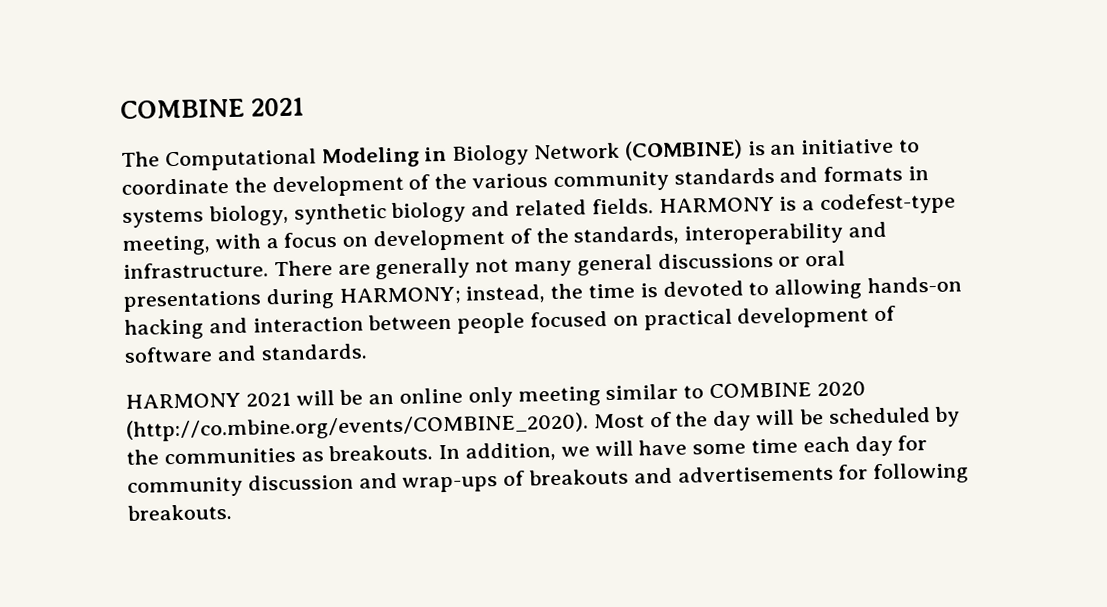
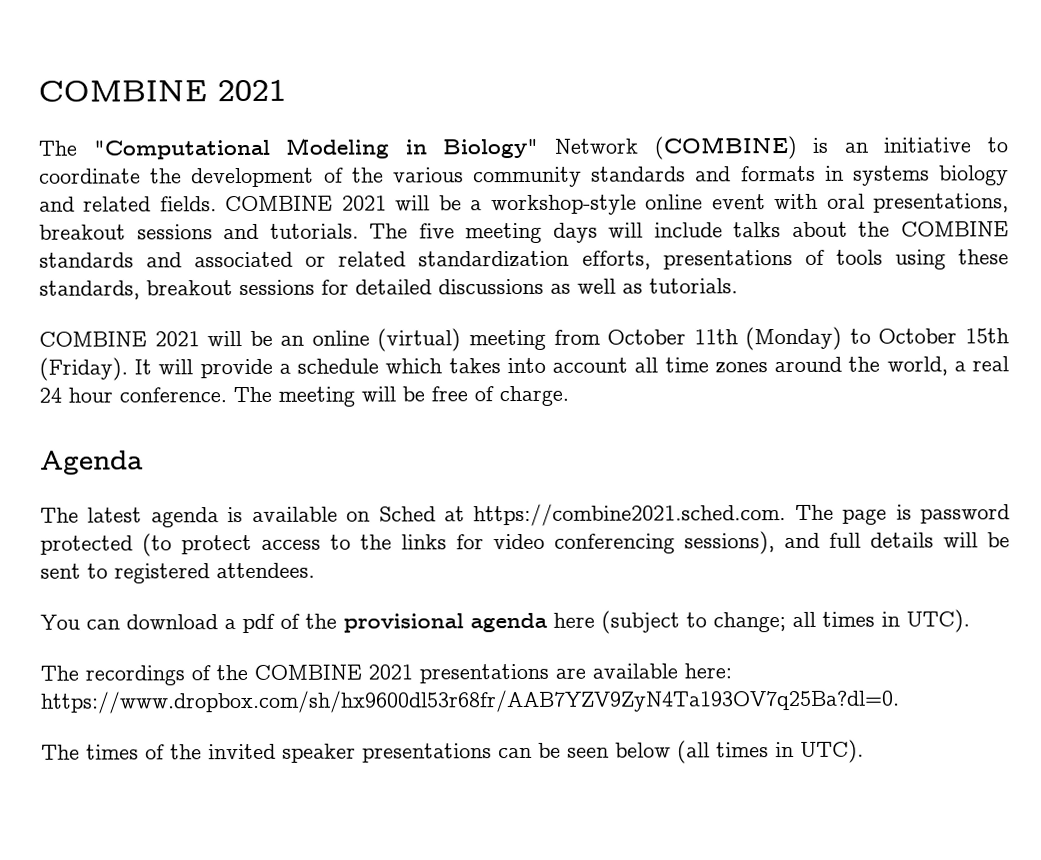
[164,148,317,172] Computational -> [92,139,271,160] "Computational
[452,144,530,166] Biology -> [442,138,540,159] Biology"
[208,203,387,227] biology, synthetic -> (930, 175) none
[658,192,957,216] [122,221,888,256] [123,250,847,280] [123,276,963,312] [124,305,897,340] [124,343,367,363] [125,392,241,409] HARMONY is a codefest-type meeting, with a focus on development of the standards, interoperability and infrastructure. There are generally not many general discussions or oral presentations during HARMONY; instead, the time is devoted to allowing hands-on hacking and interaction between people focused on practical development of software and standards. // HARMONY -> [225,193,1009,216] [39,221,1010,244] [39,249,1010,270] [39,278,738,300] [39,331,147,347] COMBINE 2021 will be a workshop-style online event with oral presentations, breakout sessions and tutorials. The five meeting days will include talks about the COMBINE standards and associated or related standardization efforts, presentations of tools using these standards, breakout sessions for detailed discussions as well as tutorials. // COMBINE
[467,381,866,408] [126,406,961,442] [126,435,928,465] [127,462,970,498] [127,503,232,521] only meeting similar to COMBINE 2020 (http://co.mbine.org/events/COMBINE_2020). Most of the day will be scheduled by the communities as breakouts. In addition, we will have some time each day for community discussion and wrap-ups of breakouts and advertisements for following breakouts. -> [377,326,1009,352] [39,356,1010,381] [39,385,569,407] [40,450,144,475] [40,503,1010,528] [40,531,1010,557] [40,562,315,584] [40,609,970,634] [40,663,732,686] [40,688,900,714] [41,739,864,764] (virtual) meeting from October 11th (Monday) to October 15th (Friday). It will provide a schedule which takes into account all time zones around the world, a real 24 hour conference. The meeting will be free of charge. // Agenda // The latest agenda is available on Sched at https://combine2021.sched.com. The page is password protected (to protect access to the links for video conferencing sessions), and full details will be sent to registered attendees. // You can download a pdf of the provisional agenda here (subject to change; all times in UTC). // The recordings of the COMBINE 2021 presentations are available here: https://www.dropbox.com/sh/hx9600dl53r68fr/AAB7YZV9ZyN4Ta193OV7q25Ba?dl=0. // The times of the invited speaker presentations can be seen below (all times in UTC).

